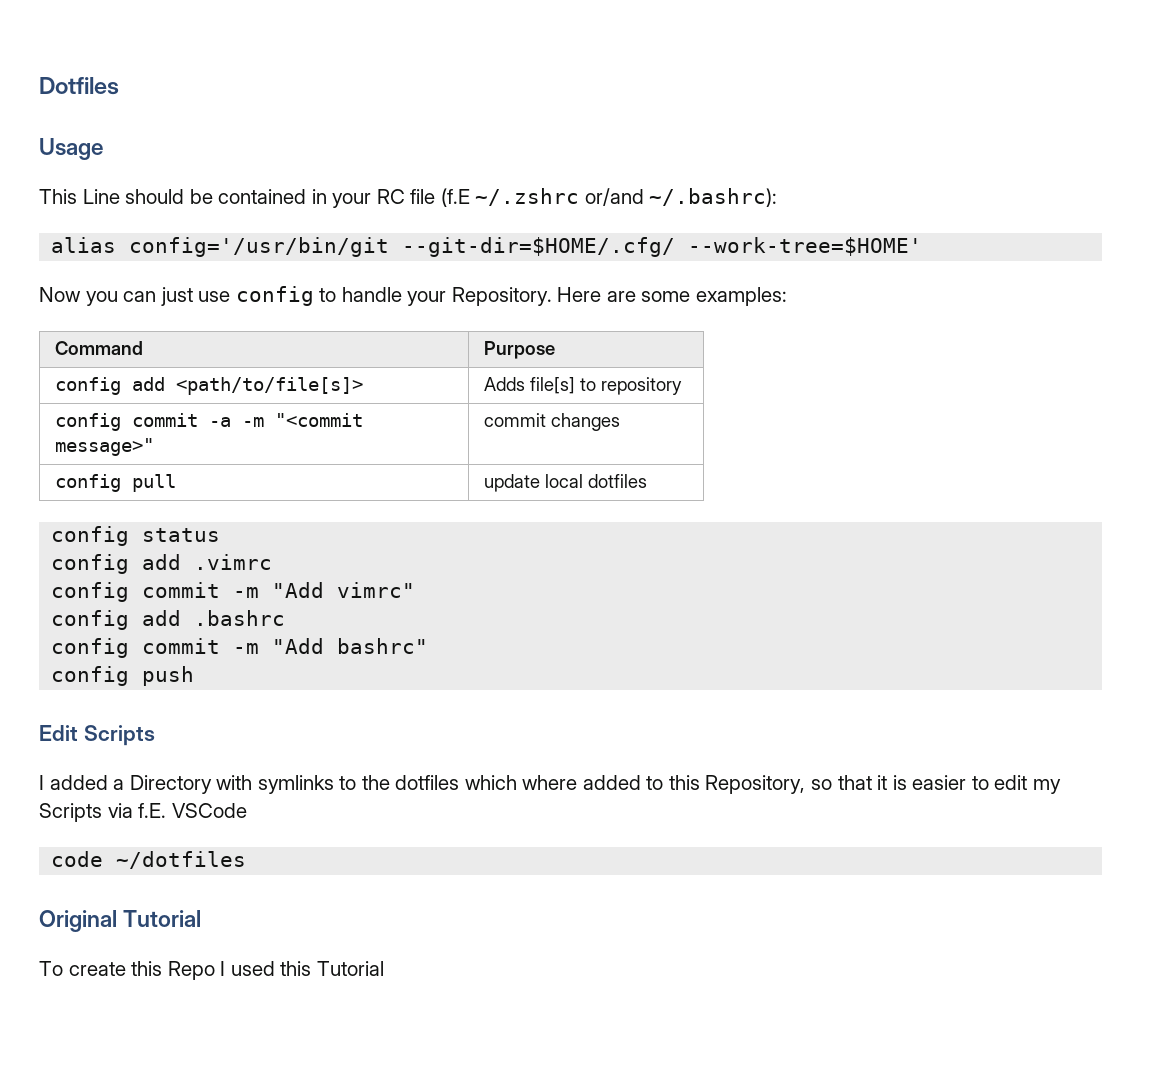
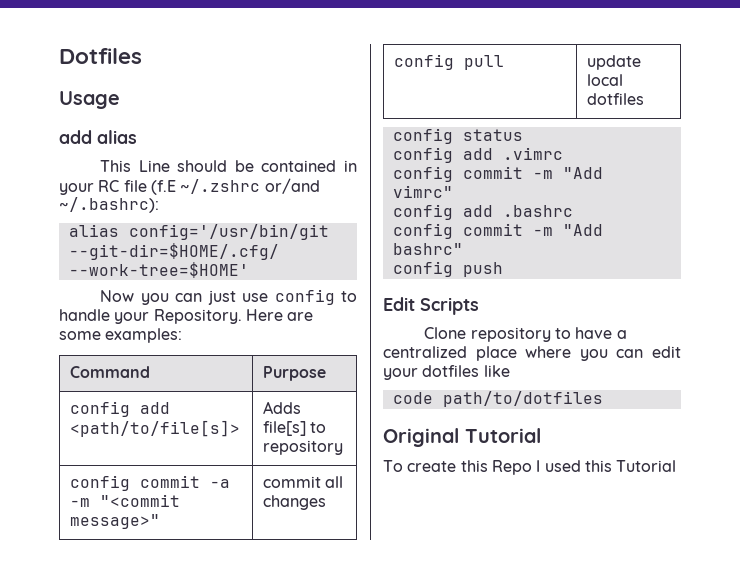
(103, 149) none -> [59,130,137,144] // add alias
(547, 420) none -> [325,476,344,488] all
[39,775,1061,794] [39,803,247,822] I added a Directory with symlinks to the dotfiles which where added to this Repository, so that it is easier to edit my Scripts via f.E. VSCode -> [424,327,627,342] [383,346,681,361] [383,365,510,380] Clone repository to have a centralized place where you can edit your dotfiles like
[116,851,247,869] ~/dotfiles -> [442,391,603,407] path/to/dotfiles

